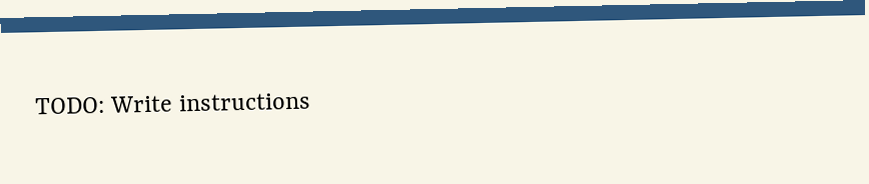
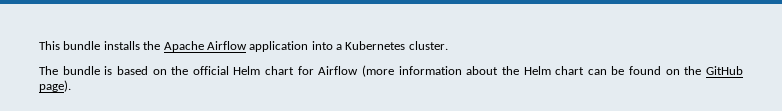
[35,92,312,115] TODO: Write instructions -> [39,41,448,52] [39,65,743,77] [39,80,71,92] This bundle installs the Apache Airflow application into a Kubernetes cluster. // The bundle is based on the official Helm chart for Airflow (more information about the Helm chart can be found on the GitHub page).

